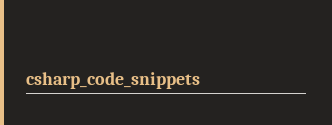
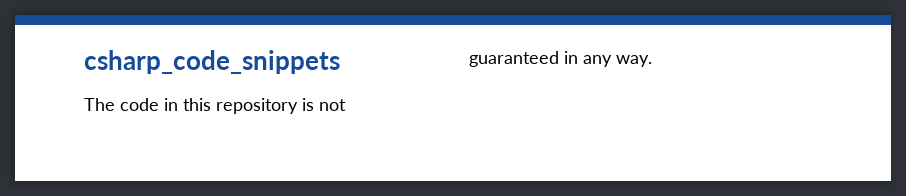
(200, 80) none -> [84,98,346,114] [469,51,652,67] // The code in this repository is not guaranteed in any way.

